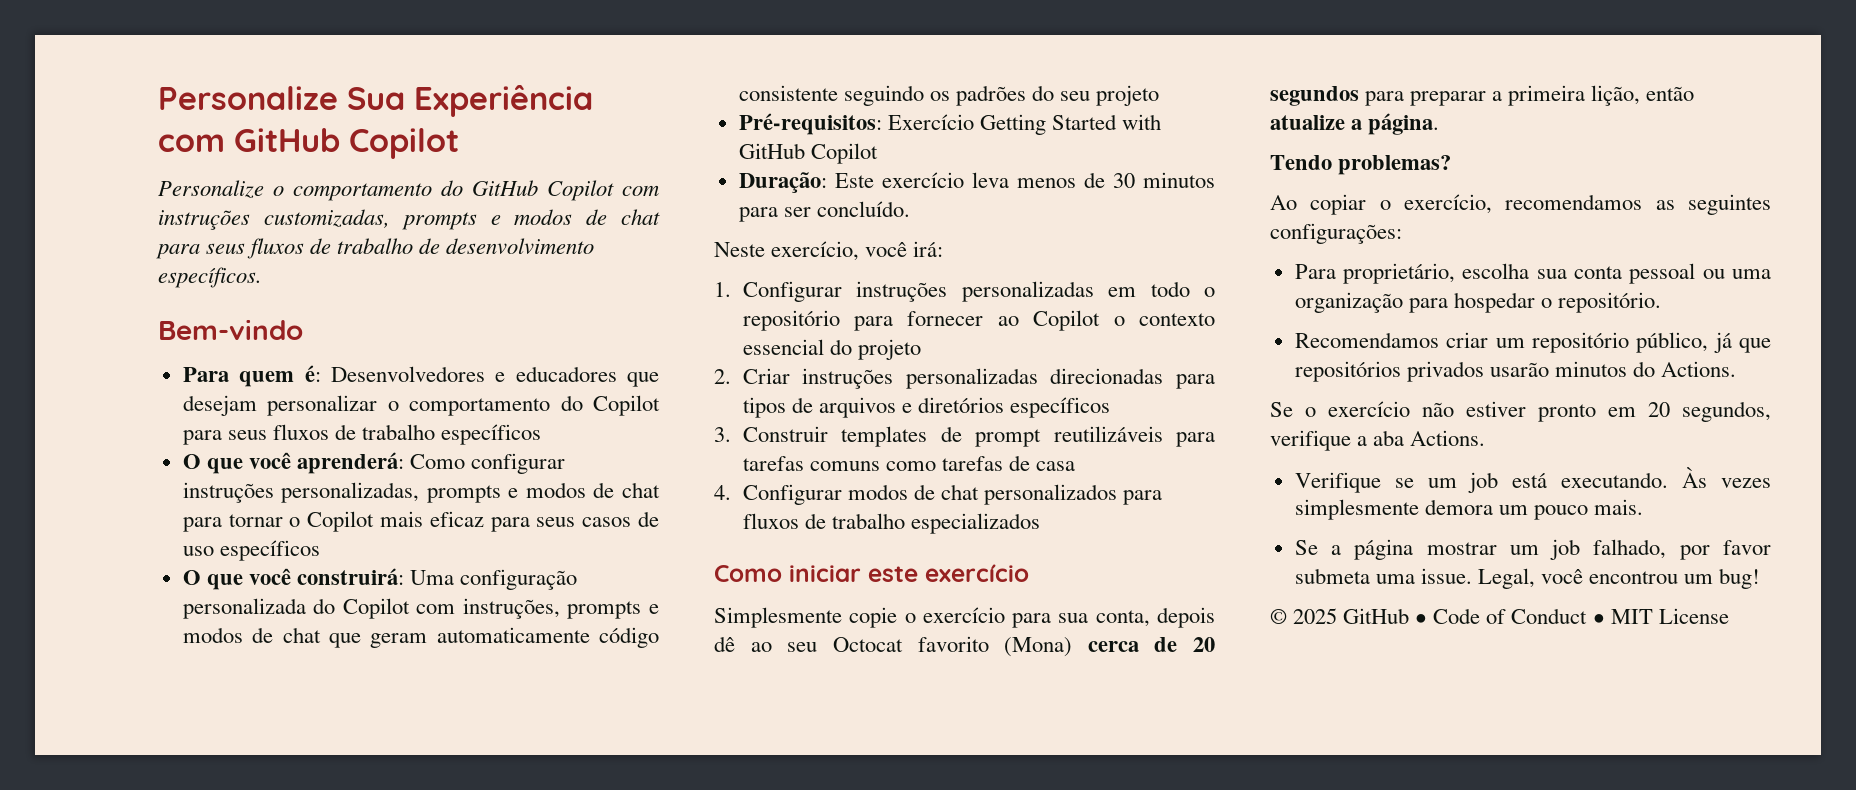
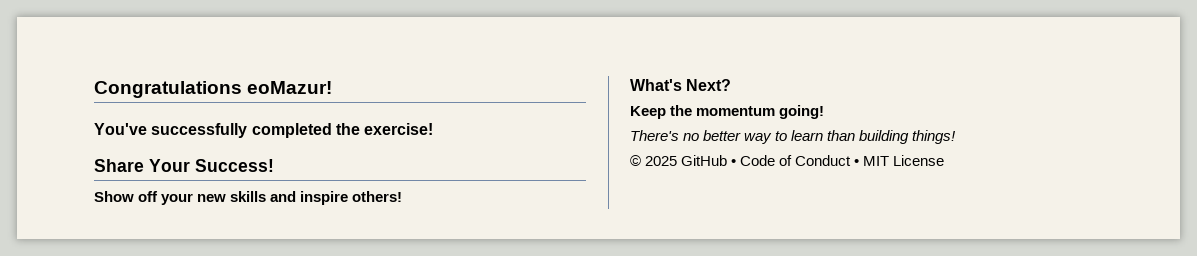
[158,85,593,117] [158,128,459,159] [158,180,659,201] [158,209,660,230] [156,238,595,259] [158,267,262,288] [158,319,303,340] [182,365,659,387] [182,395,660,416] [182,424,542,445] [182,452,566,474] [182,482,661,503] [182,511,659,532] [182,540,320,561] [182,568,578,590] [182,598,659,619] [182,627,659,648] [738,85,1160,106] [738,113,1162,135] [738,143,878,164] [738,172,1215,193] [738,201,910,222] [714,241,944,261] [714,281,1215,302] [742,310,1215,331] [742,339,921,360] [714,368,1215,389] [742,397,1110,418] [714,426,1215,447] [742,455,1075,471] [714,484,1162,505] [742,513,1040,534] [714,564,1029,582] [714,607,1215,628] [714,636,1215,657] [1270,85,1695,106] [1270,113,1440,135] [1270,155,1452,175] [1270,194,1771,215] [1270,223,1402,244] [1294,263,1771,284] [1294,292,1662,313] [1294,332,1771,353] [1294,361,1737,382] [1270,401,1771,422] [1270,430,1486,451] [1294,466,1771,493] [1294,499,1644,520] [1294,539,1771,560] [1294,568,1761,589] Personalize Sua Experiência com GitHub Copilot // Personalize o comportamento do GitHub Copilot com instruções customizadas, prompts e modos de chat para seus fluxos de trabalho de desenvolvimento específicos. // Bem-vindo // Para quem é: Desenvolvedores e educadores que desejam personalizar o comportamento do Copilot para seus fluxos de trabalho específicos // O que você aprenderá: Como configurar instruções personalizadas, prompts e modos de chat para tornar o Copilot mais eficaz para seus casos de uso específicos // O que você construirá: Uma configuração personalizada do Copilot com instruções, prompts e modos de chat que geram automaticamente código consistente seguindo os padrões do seu projeto // Pré-requisitos: Exercício Getting Started with GitHub Copilot // Duração: Este exercício leva menos de 30 minutos para ser concluído. // Neste exercício, você irá: // 1. Configurar instruções personalizadas em todo o repositório para fornecer ao Copilot o contexto essencial do projeto // 2. Criar instruções personalizadas direcionadas para tipos de arquivos e diretórios específicos // 3. Construir templates de prompt reutilizáveis para tarefas comuns como tarefas de casa // 4. Configurar modos de chat personalizados para fluxos de trabalho especializados // Como iniciar este exercício // Simplesmente copie o exercício para sua conta, depois dê ao seu Octocat favorito (Mona) cerca de 20 segundos para preparar a primeira lição, então atualize a página. // Tendo problemas? // Ao copiar o exercício, recomendamos as seguintes configurações: // Para proprietário, escolha sua conta pessoal ou uma organização para hospedar o repositório. // Recomendamos criar um repositório público, já que repositórios privados usarão minutos do Actions. // Se o exercício não estiver pronto em 20 segundos, verifique a aba Actions. // Verifique se um job está executando. Às vezes simplesmente demora um pouco mais. // Se a página mostrar um job falhado, por favor submeta uma issue. Legal, você encontrou um bug! -> [94,81,333,98] [94,123,434,138] [94,159,274,172] [94,191,403,205] [630,79,732,91] [630,105,825,119] [630,130,957,144] Congratulations eoMazur! // You've successfully completed the exercise! // Share Your Success! // Show off your new skills and inspire others! // What's Next? // Keep the momentum going! // There's no better way to learn than building things!

